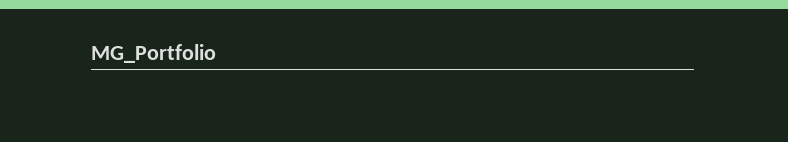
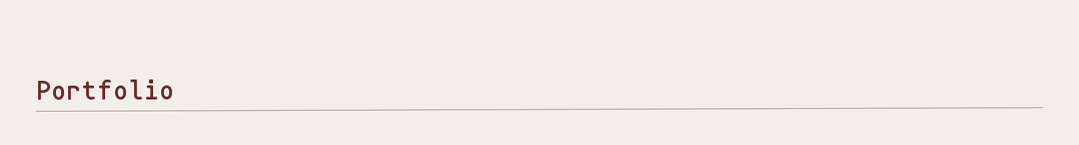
[91,44,216,63] MG_Portfolio -> [36,79,175,100] Portfolio

